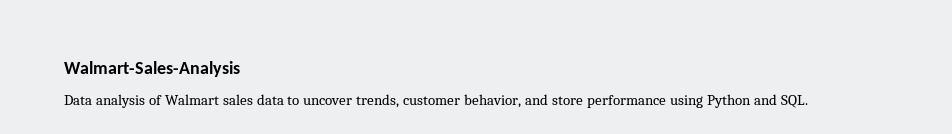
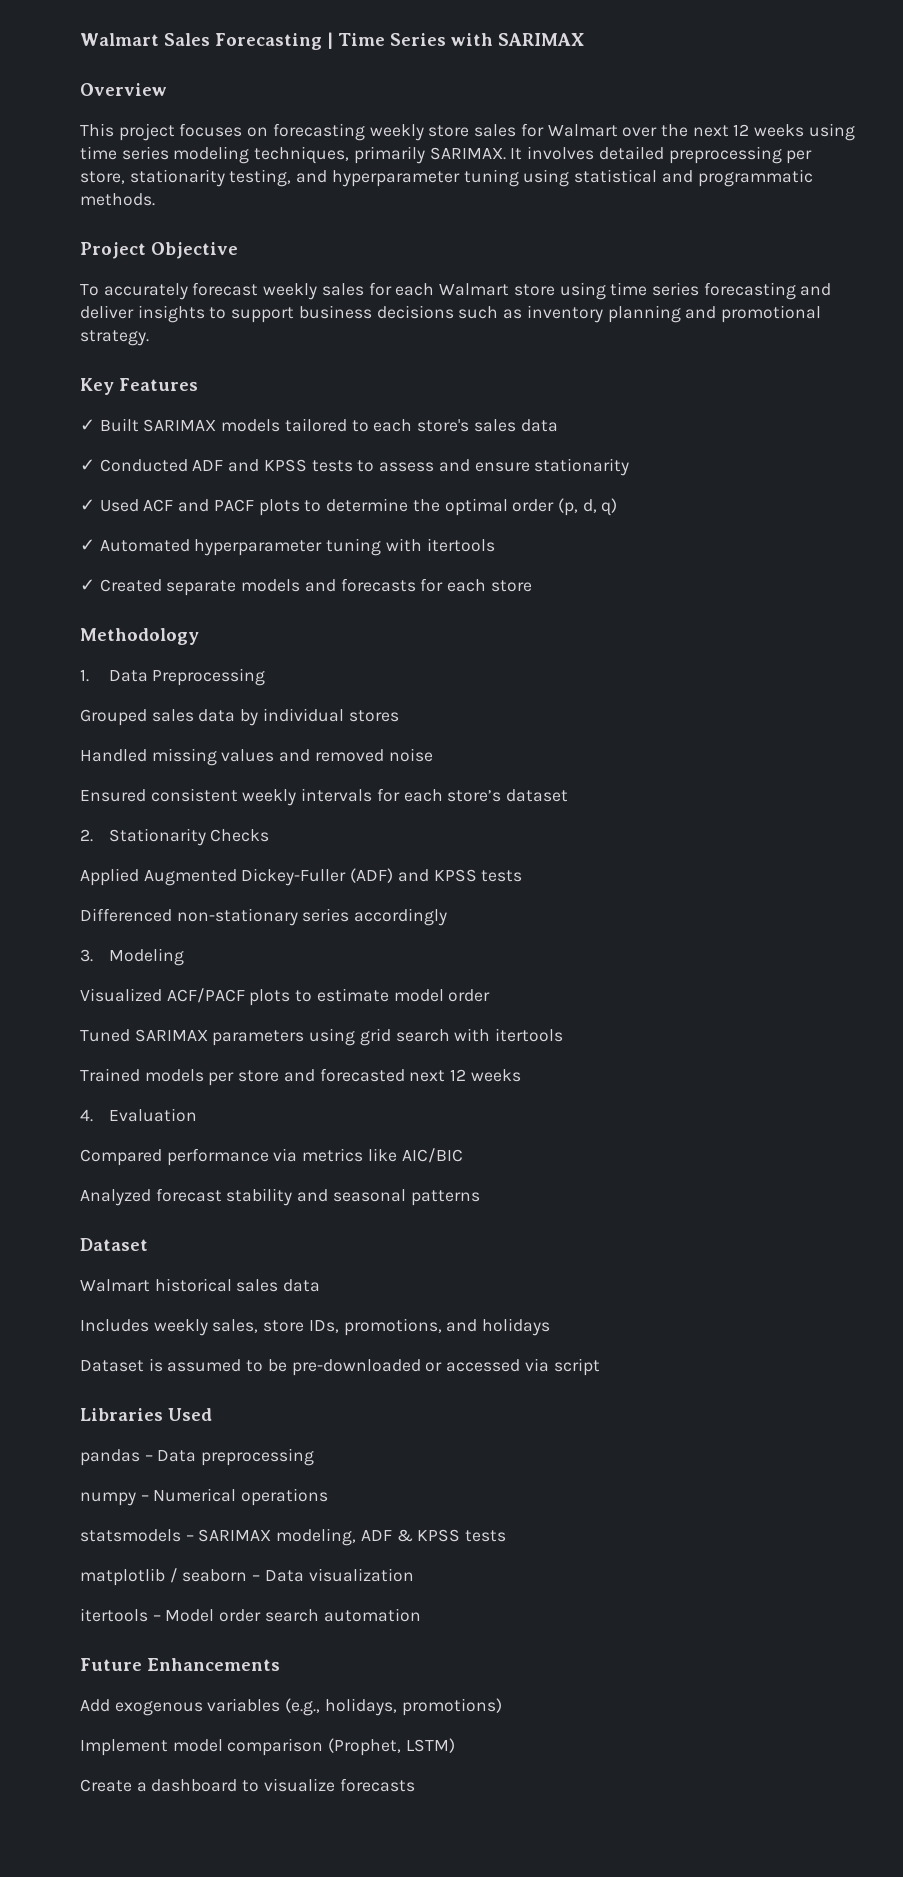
[64,61,240,77] [64,94,808,108] Walmart-Sales-Analysis // Data analysis of Walmart sales data to uncover trends, customer behavior, and store performance using Python and SQL. -> [80,32,584,50] [80,83,167,96] [80,123,855,141] [80,146,813,164] [80,169,813,187] [80,193,155,206] [80,242,238,259] [80,282,832,300] [80,305,821,323] [80,330,149,346] [80,378,198,395] [80,418,558,432] [80,458,630,476] [80,498,618,516] [80,538,495,556] [80,578,532,596] [80,628,199,645] [80,668,266,686] [80,708,399,726] [80,748,433,766] [80,788,569,806] [80,828,270,846] [80,868,523,886] [80,908,448,926] [80,948,184,966] [80,988,491,1006] [80,1028,564,1046] [80,1068,521,1086] [80,1108,197,1122] [80,1148,463,1166] [80,1188,480,1206] [80,1238,148,1251] [80,1278,321,1292] [80,1318,551,1336] [80,1358,600,1376] [80,1408,212,1421] [80,1448,315,1466] [80,1488,329,1506] [80,1528,507,1546] [80,1568,414,1586] [80,1608,421,1622] [80,1658,280,1671] [80,1698,502,1716] [80,1738,455,1756] [80,1778,415,1792] Walmart Sales Forecasting | Time Series with SARIMAX // Overview // This project focuses on forecasting weekly store sales for Walmart over the next 12 weeks using time series modeling techniques, primarily SARIMAX. It involves detailed preprocessing per store, stationarity testing, and hyperparameter tuning using statistical and programmatic methods. // Project Objective // To accurately forecast weekly sales for each Walmart store using time series forecasting and deliver insights to support business decisions such as inventory planning and promotional strategy. // Key Features // ✓ Built SARIMAX models tailored to each store's sales data // ✓ Conducted ADF and KPSS tests to assess and ensure stationarity // ✓ Used ACF and PACF plots to determine the optimal order (p, d, q) // ✓ Automated hyperparameter tuning with itertools // ✓ Created separate models and forecasts for each store // Methodology // 1. Data Preprocessing // Grouped sales data by individual stores // Handled missing values and removed noise // Ensured consistent weekly intervals for each store’s dataset // 2. Stationarity Checks // Applied Augmented Dickey-Fuller (ADF) and KPSS tests // Differenced non-stationary series accordingly // 3. Modeling // Visualized ACF/PACF plots to estimate model order // Tuned SARIMAX parameters using grid search with itertools // Trained models per store and forecasted next 12 weeks // 4. Evaluation // Compared performance via metrics like AIC/BIC // Analyzed forecast stability and seasonal patterns // Dataset // Walmart historical sales data // Includes weekly sales, store IDs, promotions, and holidays // Dataset is assumed to be pre-downloaded or accessed via script // Libraries Used // pandas – Data preprocessing // numpy – Numerical operations // statsmodels – SARIMAX modeling, ADF & KPSS tests // matplotlib / seaborn – Data visualization // itertools – Model order search automation // Future Enhancements // Add exogenous variables (e.g., holidays, promotions) // Implement model comparison (Prophet, LSTM) // Create a dashboard to visualize forecasts

